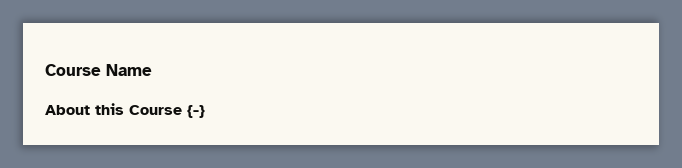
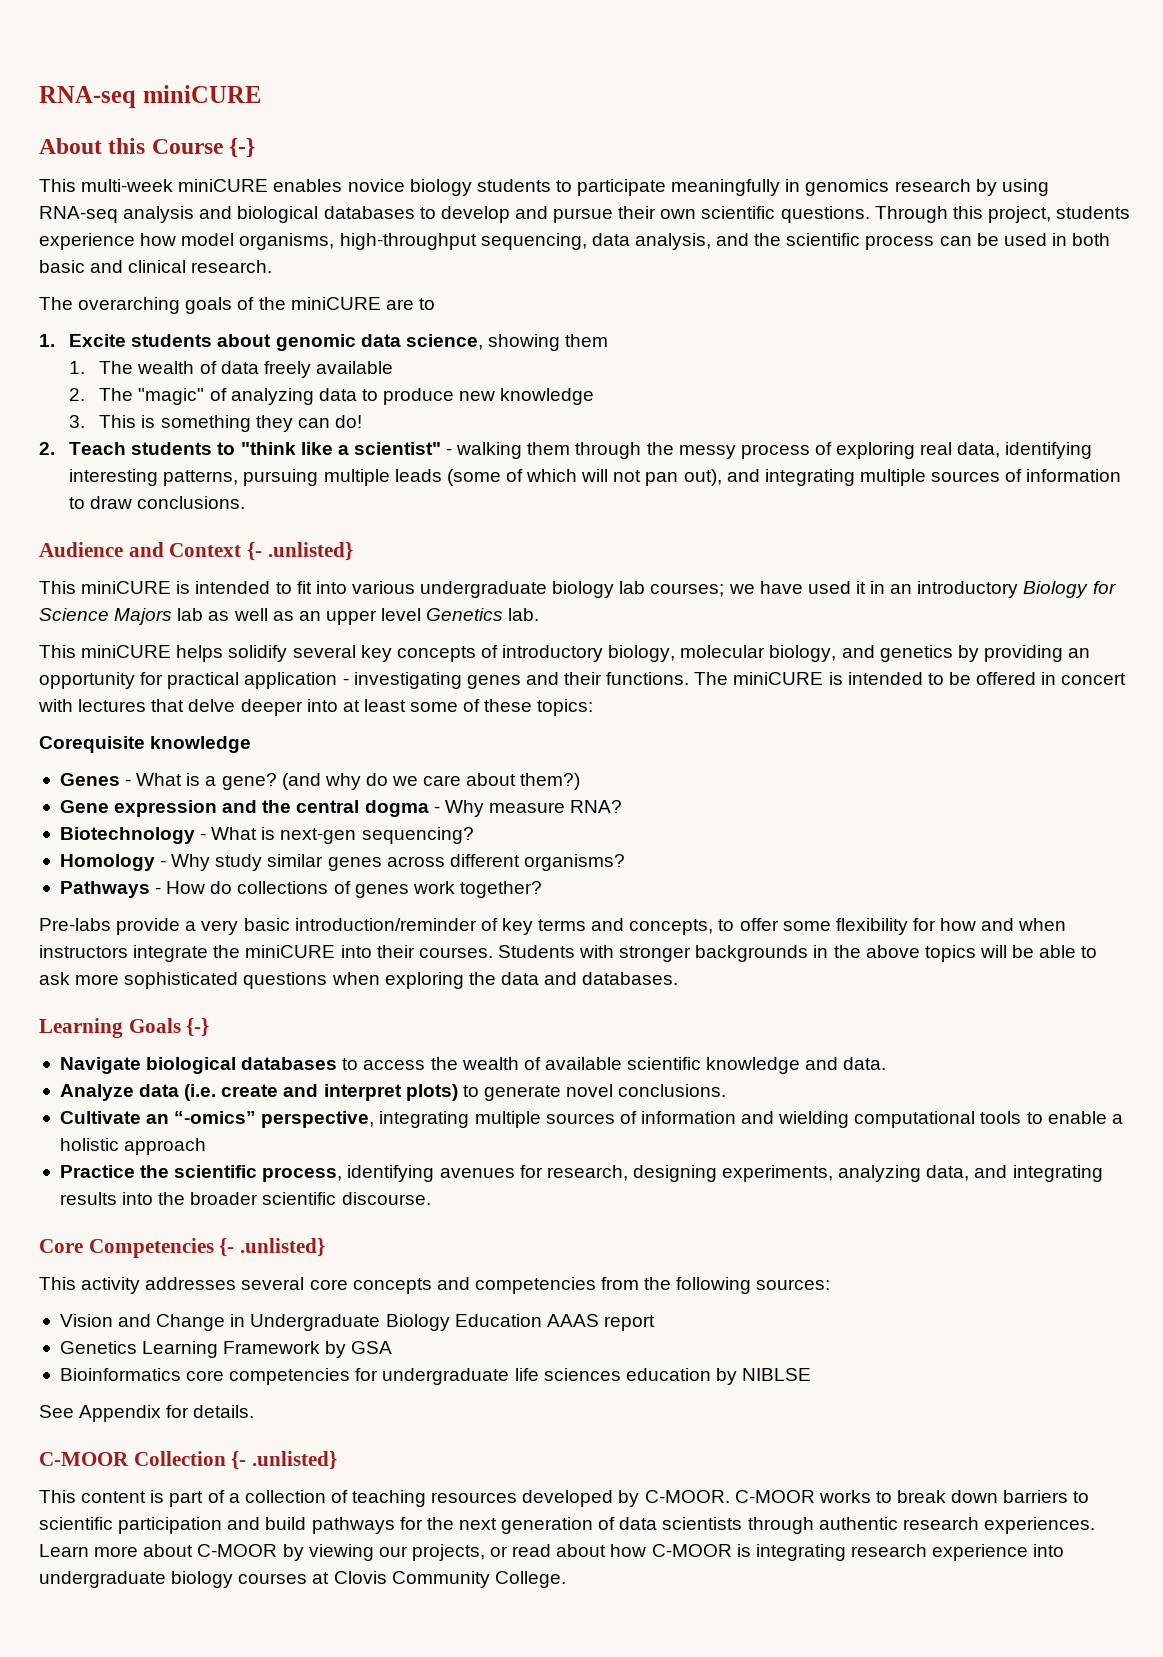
[45,64,152,76] Course Name -> [39,85,261,108] RNA-seq miniCURE
(205, 111) none -> [39,179,1049,196] [39,206,1131,223] [39,233,1111,250] [39,260,273,273] [39,297,435,314] [39,334,609,351] [69,361,393,378] [69,388,595,405] [69,415,362,432] [39,442,1093,459] [69,469,1122,486] [69,496,246,509] [39,542,353,561] [39,581,1116,598] [39,608,540,625] [39,645,1091,662] [39,672,1127,689] [38,699,594,716] [39,736,252,753] [59,773,581,790] [59,800,623,817] [59,827,474,844] [59,854,625,871] [59,881,542,898] [39,918,1067,935] [39,945,1098,962] [39,972,679,989] [39,1018,210,1038] [59,1057,887,1074] [59,1084,727,1101] [59,1111,1123,1128] [59,1138,207,1155] [59,1165,1103,1182] [59,1192,431,1205] [39,1238,326,1258] [39,1277,831,1294] [59,1314,655,1331] [59,1341,393,1358] [59,1368,812,1385] [39,1405,255,1422] [39,1451,338,1470] [39,1490,1090,1507] [39,1517,1095,1534] [39,1544,1065,1561] [39,1571,566,1588] // This multi-week miniCURE enables novice biology students to participate meaningfully in genomics research by using RNA-seq analysis and biological databases to develop and pursue their own scientific questions. Through this project, students experience how model organisms, high-throughput sequencing, data analysis, and the scientific process can be used in both basic and clinical research. // The overarching goals of the miniCURE are to // 1. Excite students about genomic data science, showing them // 1. The wealth of data freely available // 2. The "magic" of analyzing data to produce new knowledge // 3. This is something they can do! // 2. Teach students to "think like a scientist" - walking them through the messy process of exploring real data, identifying interesting patterns, pursuing multiple leads (some of which will not pan out), and integrating multiple sources of information to draw conclusions. // Audience and Context {- .unlisted} // This miniCURE is intended to fit into various undergraduate biology lab courses; we have used it in an introductory Biology for Science Majors lab as well as an upper level Genetics lab. // This miniCURE helps solidify several key concepts of introductory biology, molecular biology, and genetics by providing an opportunity for practical application - investigating genes and their functions. The miniCURE is intended to be offered in concert with lectures that delve deeper into at least some of these topics: // Corequisite knowledge // Genes - What is a gene? (and why do we care about them?) // Gene expression and the central dogma - Why measure RNA? // Biotechnology - What is next-gen sequencing? // Homology - Why study similar genes across different organisms? // Pathways - How do collections of genes work together? // Pre-labs provide a very basic introduction/reminder of key terms and concepts, to offer some flexibility for how and when instructors integrate the miniCURE into their courses. Students with stronger backgrounds in the above topics will be able to ask more sophisticated questions when exploring the data and databases. // Learning Goals {-} // Navigate biological databases to access the wealth of available scientific knowledge and data. // Analyze data (i.e. create and interpret plots) to generate novel conclusions. // Cultivate an “-omics” perspective, integrating multiple sources of information and wielding computational tools to enable a holistic approach // Practice the scientific process, identifying avenues for research, designing experiments, analyzing data, and integrating results into the broader scientific discourse. // Core Competencies {- .unlisted} // This activity addresses several core concepts and competencies from the following sources: // Vision and Change in Undergraduate Biology Education AAAS report // Genetics Learning Framework by GSA // Bioinformatics core competencies for undergraduate life sciences education by NIBLSE // See Appendix for details. // C-MOOR Collection {- .unlisted} // This content is part of a collection of teaching resources developed by C-MOOR. C-MOOR works to break down barriers to scientific participation and build pathways for the next generation of data scientists through authentic research experiences. Learn more about C-MOOR by viewing our projects, or read about how C-MOOR is integrating research experience into undergraduate biology courses at Clovis Community College.

